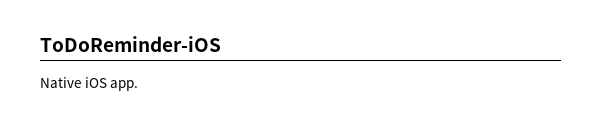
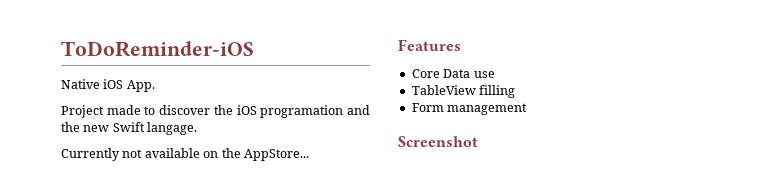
[110,80,139,91] app. -> [126,80,155,92] [61,105,371,118] [61,122,198,135] [61,148,309,161] [398,39,461,51] [411,69,495,78] [411,85,516,98] [411,103,528,115] [398,136,478,147] App. // Project made to discover the iOS programation and the new Swift langage. // Currently not available on the AppStore... // Features // Core Data use // TableView filling // Form management // Screenshot

